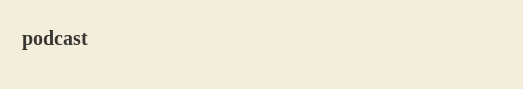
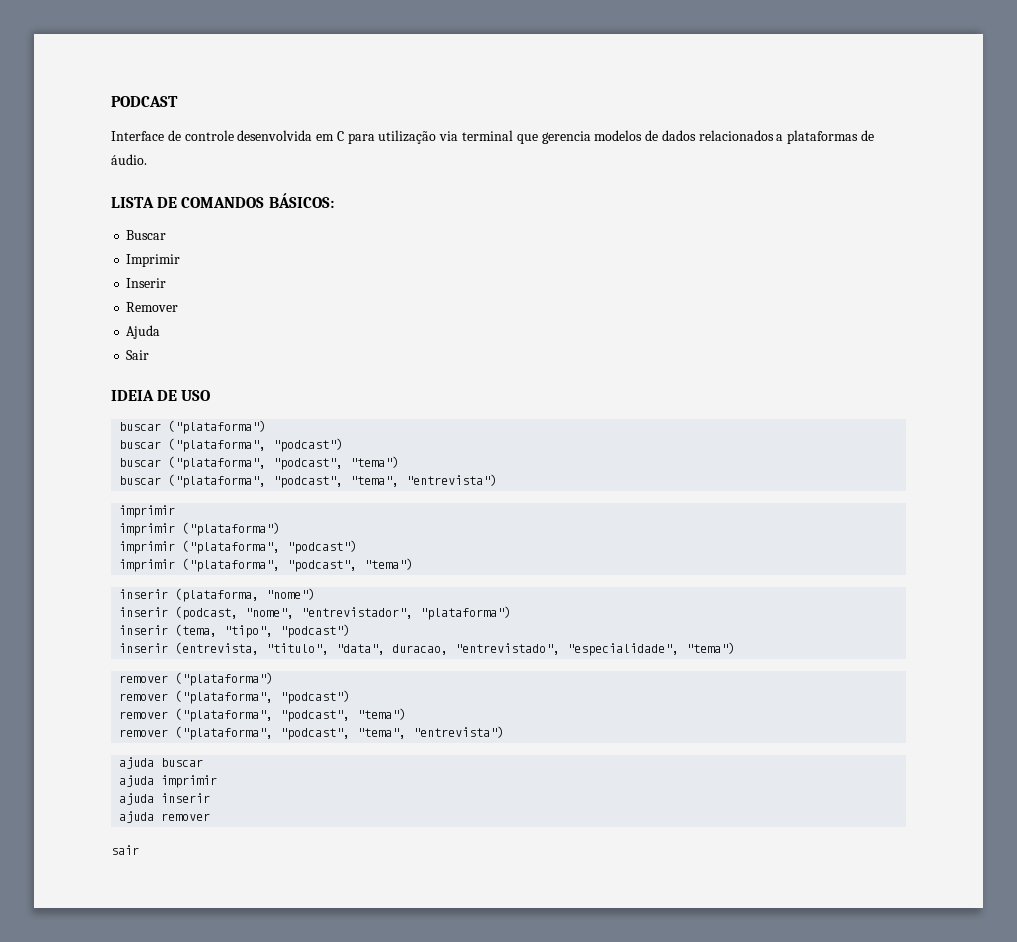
[22,30,88,50] podcast -> [111,96,178,107] [111,130,875,144] [111,154,147,165] [111,193,334,208] [126,230,167,240] [126,254,181,267] [126,278,167,288] [126,302,179,312] [126,325,161,339] [126,350,150,360] [111,390,211,401] [119,420,267,434] [119,438,344,452] [119,456,400,470] [119,474,498,488] [119,505,176,518] [119,522,281,536] [119,540,358,554] [119,558,414,572] [119,588,316,602] [119,606,512,620] [119,624,351,638] [119,642,736,656] [119,672,274,686] [119,690,351,704] [119,708,407,722] [119,726,505,740] [119,757,204,769] [119,775,218,788] [119,793,211,805] [119,811,211,823] [111,845,139,855] PODCAST // Interface de controle desenvolvida em C para utilização via terminal que gerencia modelos de dados relacionados a plataformas de áudio. // LISTA DE COMANDOS BÁSICOS: // Buscar // Imprimir // Inserir // Remover // Ajuda // Sair // IDEIA DE USO // buscar ("plataforma") // buscar ("plataforma", "podcast") // buscar ("plataforma", "podcast", "tema") // buscar ("plataforma", "podcast", "tema", "entrevista") // imprimir // imprimir ("plataforma") // imprimir ("plataforma", "podcast") // imprimir ("plataforma", "podcast", "tema") // inserir (plataforma, "nome") // inserir (podcast, "nome", "entrevistador", "plataforma") // inserir (tema, "tipo", "podcast") // inserir (entrevista, "titulo", "data", duracao, "entrevistado", "especialidade", "tema") // remover ("plataforma") // remover ("plataforma", "podcast") // remover ("plataforma", "podcast", "tema") // remover ("plataforma", "podcast", "tema", "entrevista") // ajuda buscar // ajuda imprimir // ajuda inserir // ajuda remover // sair

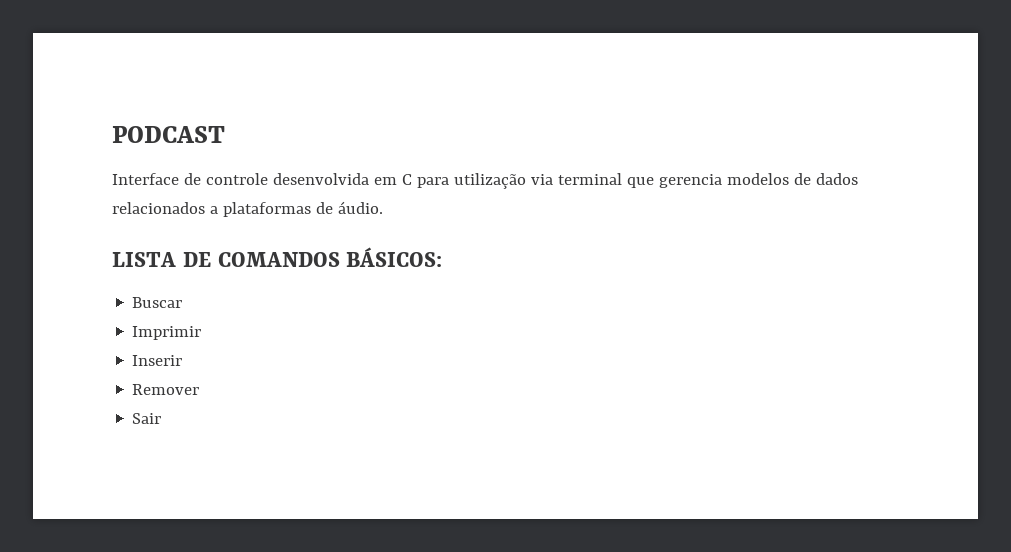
[126,325,161,339] // Ajuda -> (200, 389) none
[111,390,211,401] [119,420,267,434] [119,438,344,452] [119,456,400,470] [119,474,498,488] [119,505,176,518] [119,522,281,536] [119,540,358,554] [119,558,414,572] [119,588,316,602] [119,606,512,620] [119,624,351,638] [119,642,736,656] [119,672,274,686] [119,690,351,704] [119,708,407,722] [119,726,505,740] [119,757,204,769] [119,775,218,788] [119,793,211,805] [119,811,211,823] [111,845,139,855] // IDEIA DE USO // buscar ("plataforma") // buscar ("plataforma", "podcast") // buscar ("plataforma", "podcast", "tema") // buscar ("plataforma", "podcast", "tema", "entrevista") // imprimir // imprimir ("plataforma") // imprimir ("plataforma", "podcast") // imprimir ("plataforma", "podcast", "tema") // inserir (plataforma, "nome") // inserir (podcast, "nome", "entrevistador", "plataforma") // inserir (tema, "tipo", "podcast") // inserir (entrevista, "titulo", "data", duracao, "entrevistado", "especialidade", "tema") // remover ("plataforma") // remover ("plataforma", "podcast") // remover ("plataforma", "podcast", "tema") // remover ("plataforma", "podcast", "tema", "entrevista") // ajuda buscar // ajuda imprimir // ajuda inserir // ajuda remover // sair -> (162, 418) none

